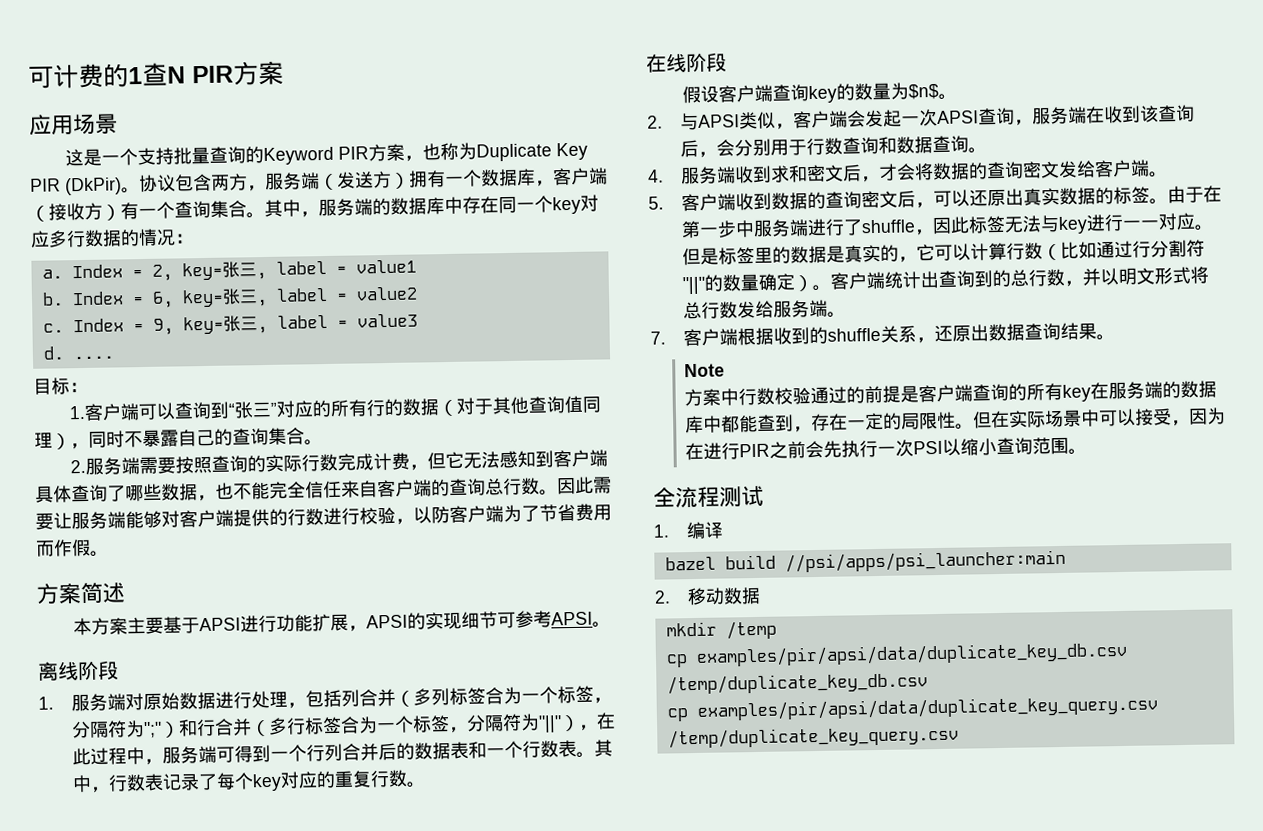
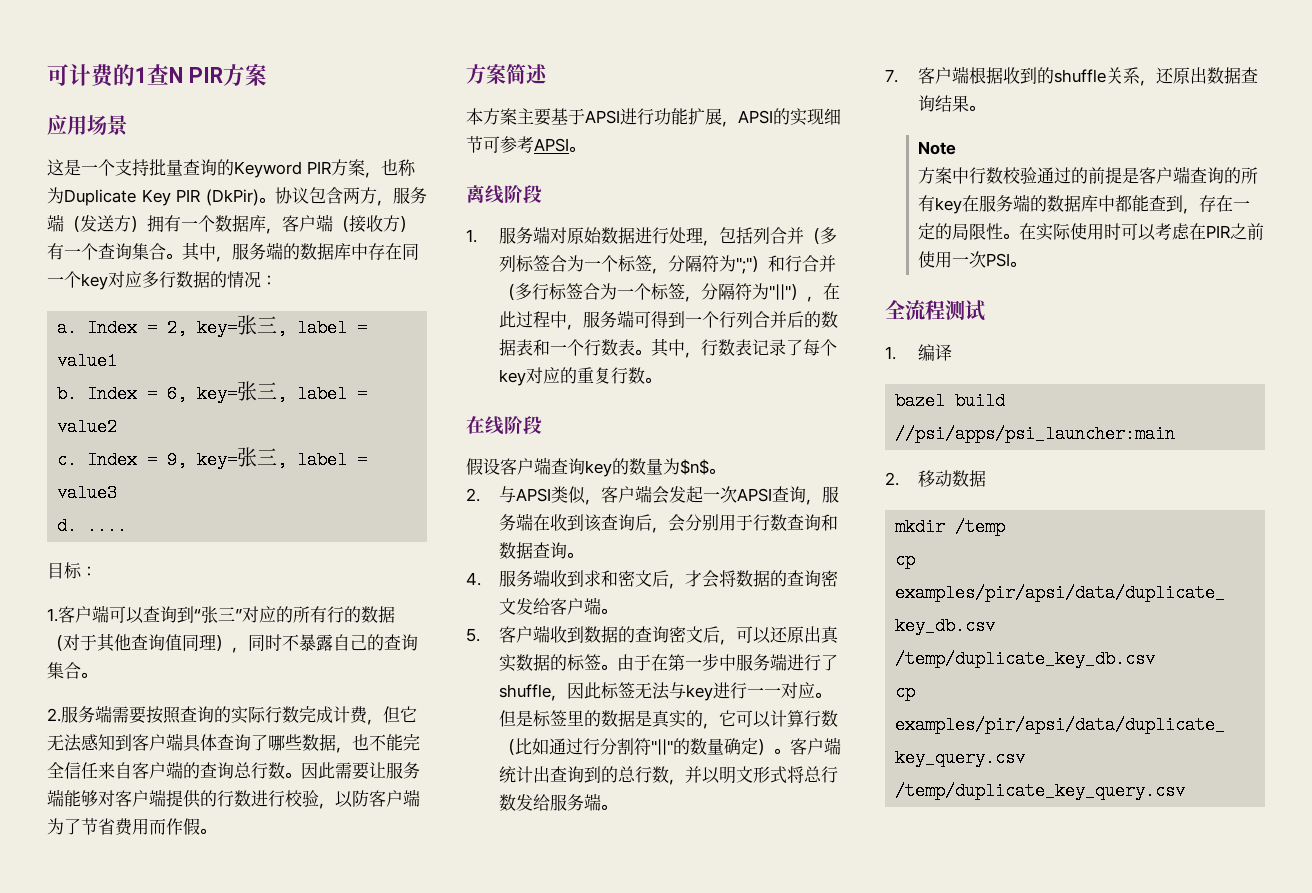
[972,407,1227,429] [685,437,1070,461] 但在实际场景中可以接受，因为在进行PIR之前会先执行一次PSI以缩小查询范围 -> [1019,223,1265,241] [918,251,1011,268] 在实际使用时可以考虑在PIR之前使用一次PSI

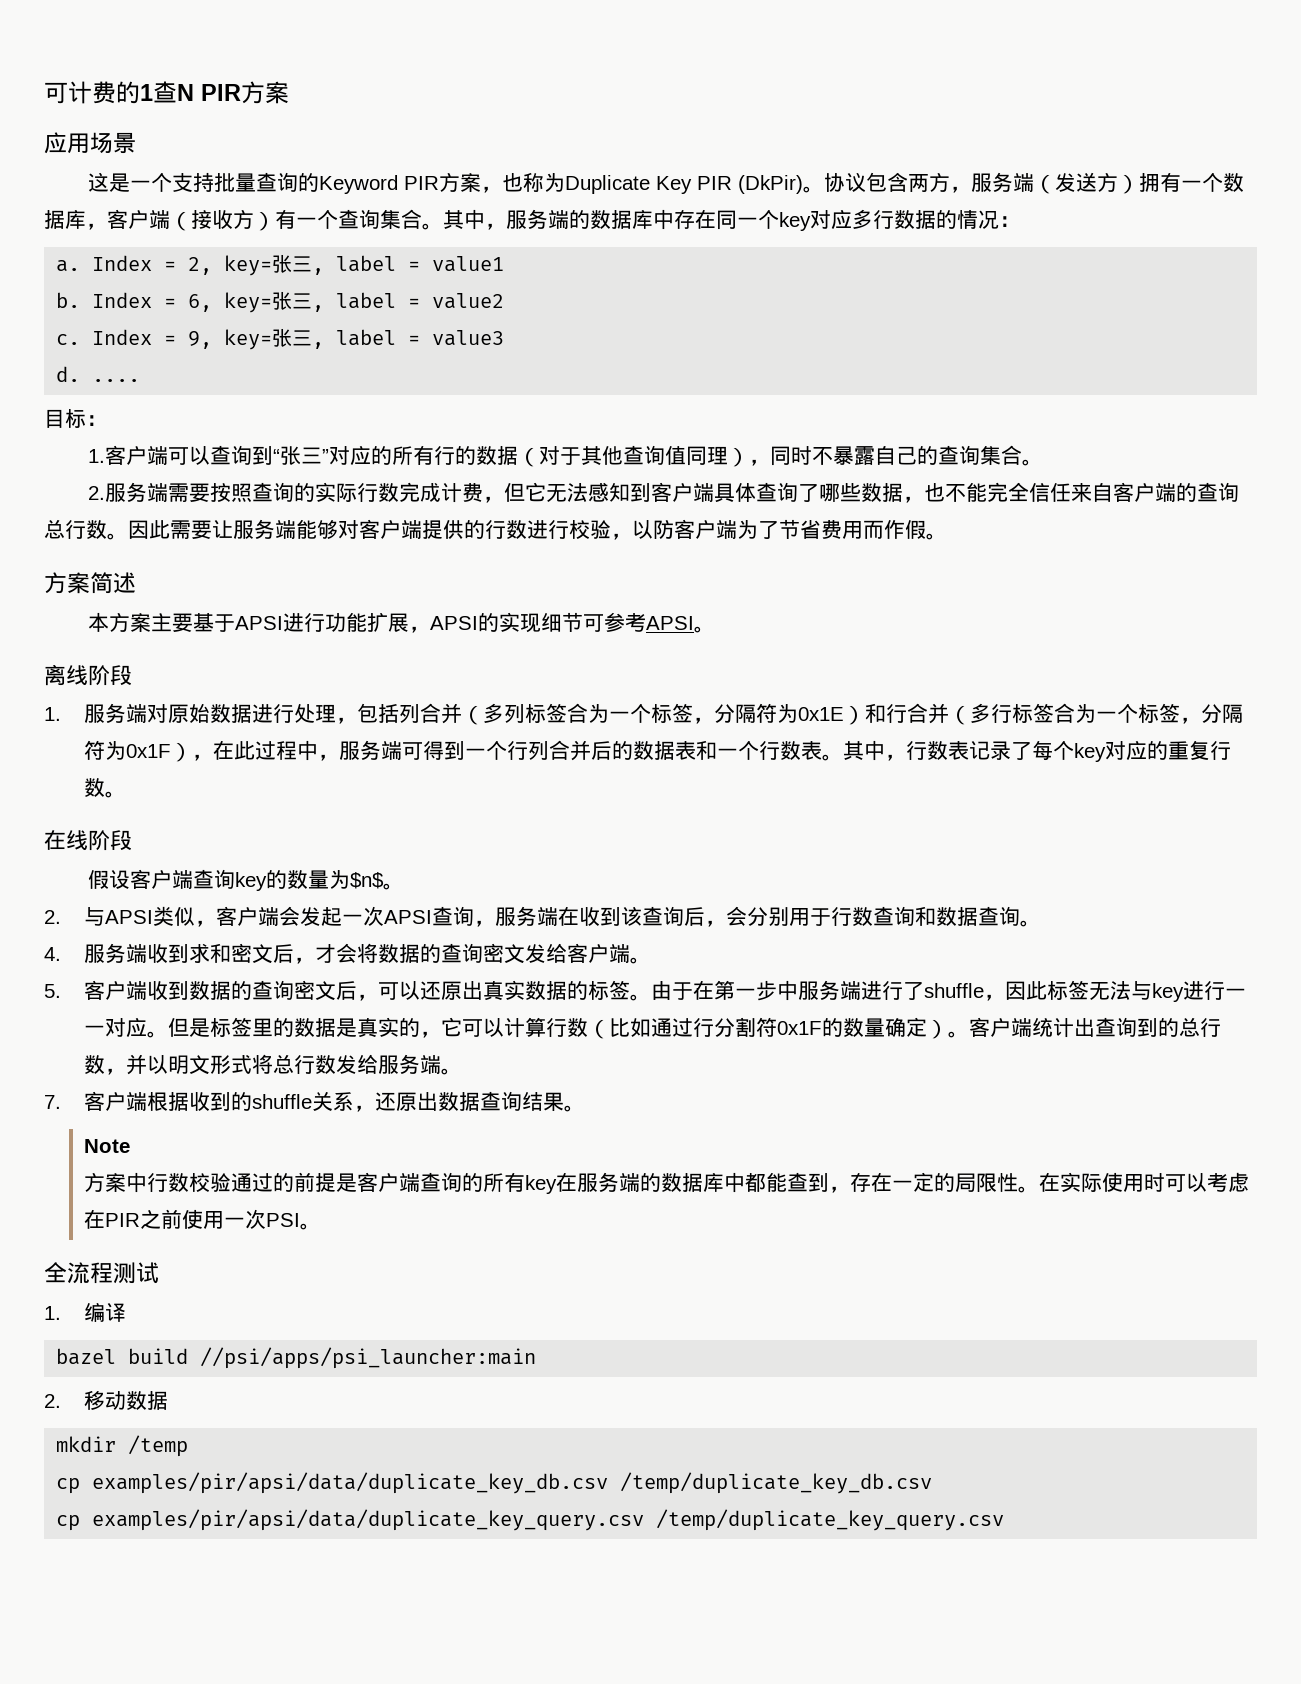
[736,257,753,274] ";" -> [797,707,844,721] 0x1E
[769,284,792,300] "||" -> [125,744,171,758] 0x1F
[651,739,674,755] "||" -> [776,1021,822,1035] 0x1F

